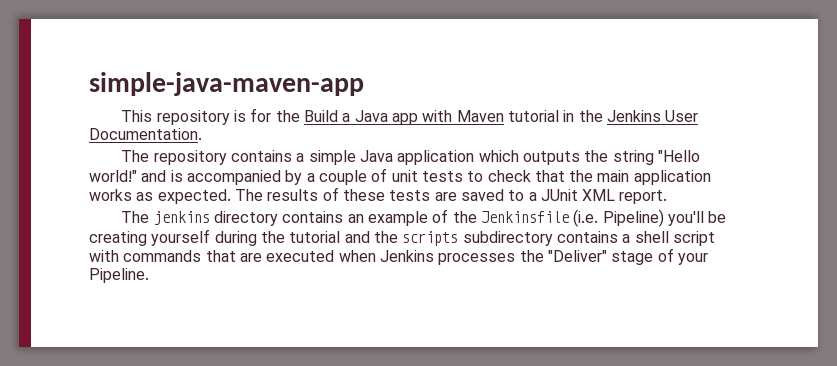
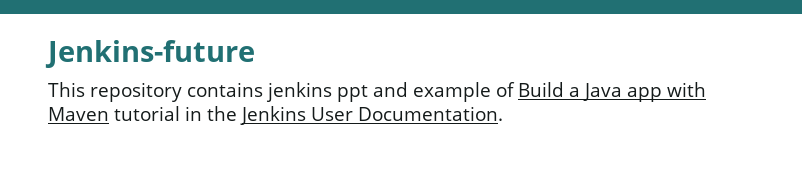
[89,72,364,96] simple-java-maven-app -> [45,40,255,68] Jenkins-future
[234,108,300,122] is for the -> [187,82,515,102] contains jenkins ppt and example of
[121,150,700,165] [89,168,711,185] [89,187,668,204] [121,209,727,227] [89,229,715,246] [89,248,708,265] [89,268,149,283] // The repository contains a simple Java application which outputs the string "Hello world!" and is accompanied by a couple of unit tests to check that the main application works as expected. The results of these tests are saved to a JUnit XML report. // The jenkins directory contains an example of the Jenkinsfile (i.e. Pipeline) you'll be creating yourself during the tutorial and the scripts subdirectory contains a shell script with commands that are executed when Jenkins processes the "Deliver" stage of your Pipeline. -> (503, 113) none

